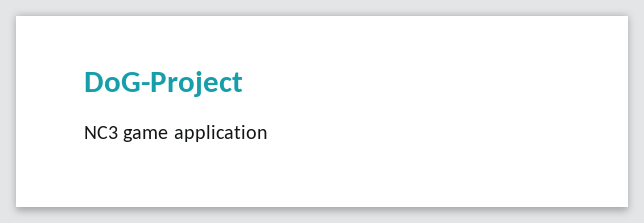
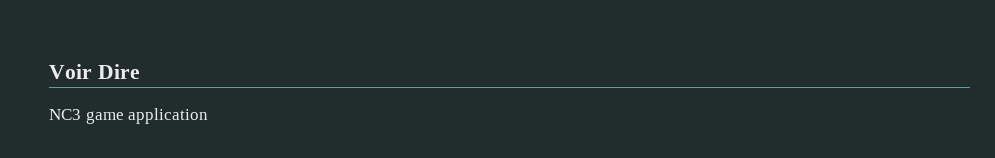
[84,71,243,97] DoG-Project -> [49,64,140,79] Voir Dire

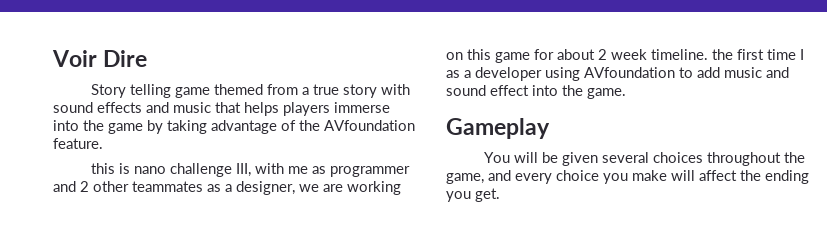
[49,108,209,124] NC3 game application -> [90,84,410,98] [53,102,390,116] [53,120,415,134] [53,138,103,149] [90,163,410,177] [53,181,401,195] [446,49,804,63] [446,67,789,81] [446,85,626,99] [446,118,550,139] [483,152,805,166] [446,170,809,184] [446,188,500,202] Story telling game themed from a true story with sound effects and music that helps players immerse into the game by taking advantage of the AVfoundation feature. // this is nano challenge III, with me as programmer and 2 other teammates as a designer, we are working on this game for about 2 week timeline. the first time I as a developer using AVfoundation to add music and sound effect into the game. // Gameplay // You will be given several choices throughout the game, and every choice you make will affect the ending you get.

